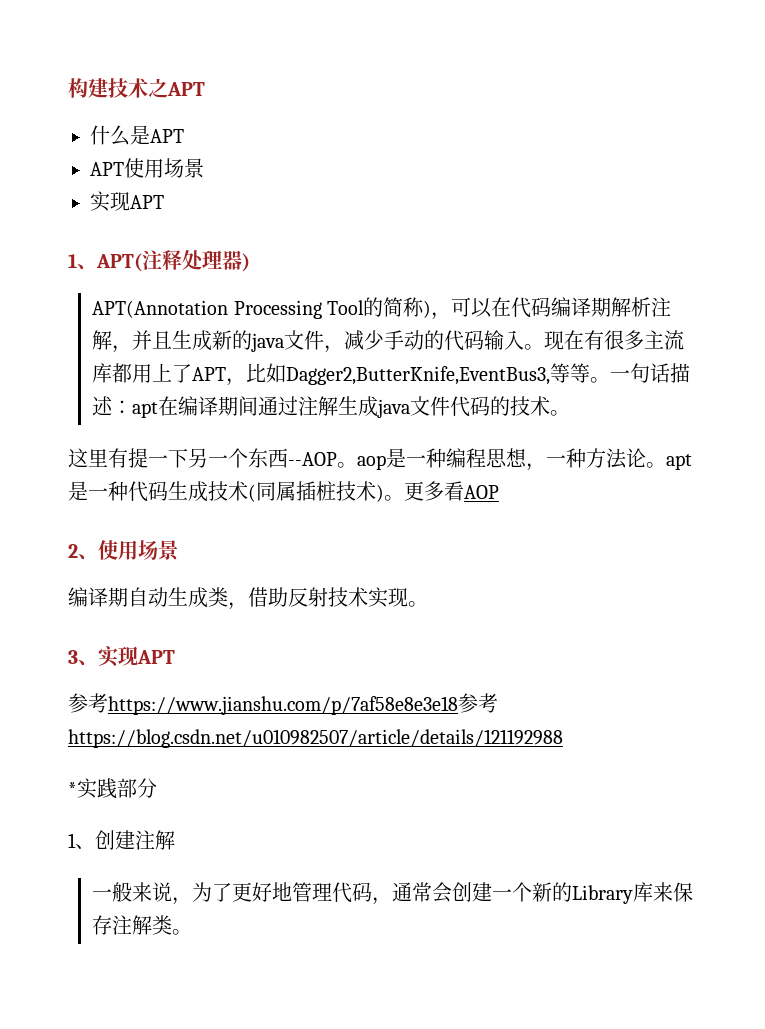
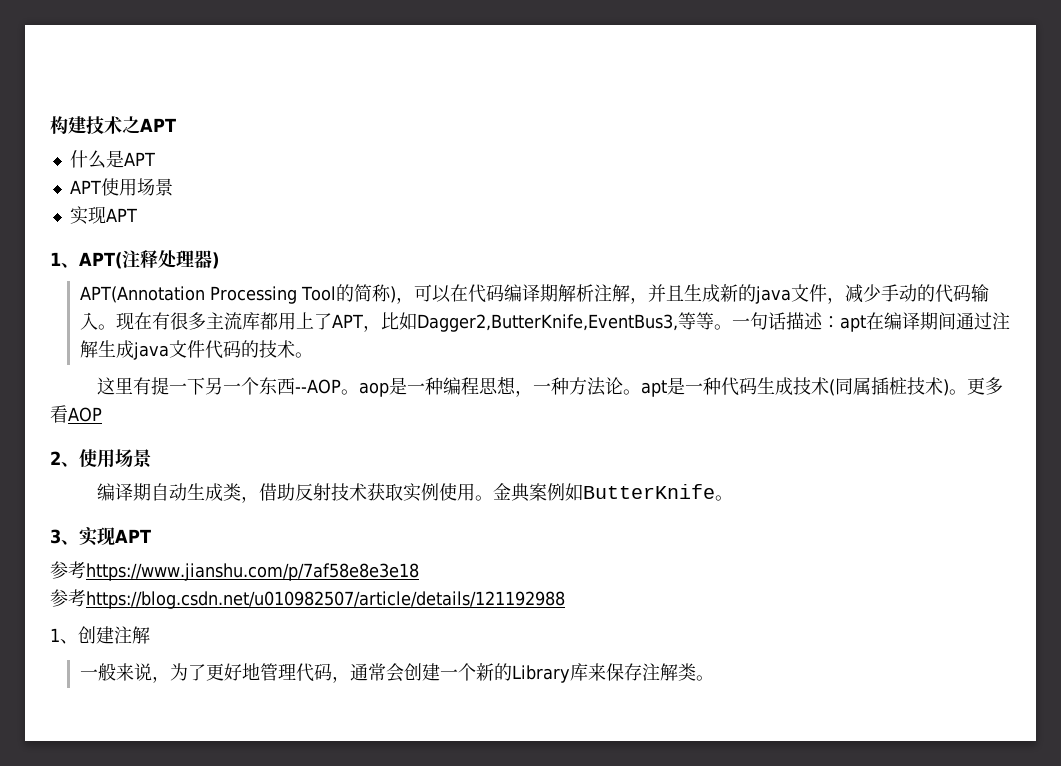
[368,587,408,608] 实现 -> [366,483,715,502] 获取实例使用。金典案例如ButterKnife
(458, 705) none -> (419, 572) //
[68,778,157,799] // *实践部分 -> (565, 600) none

